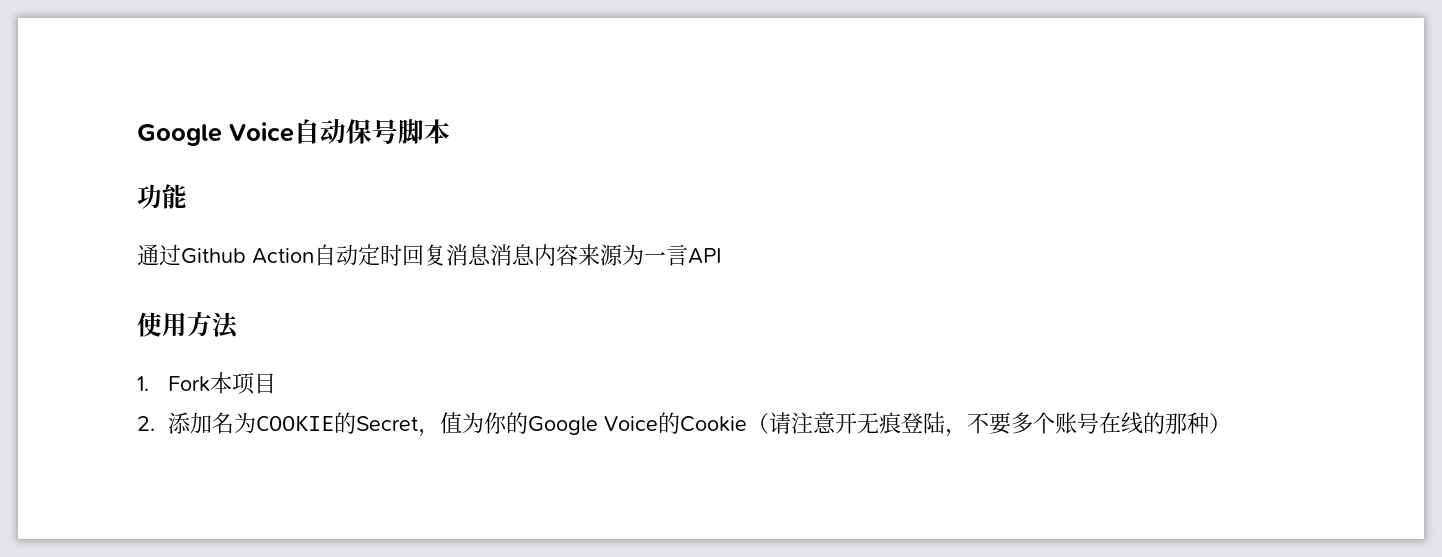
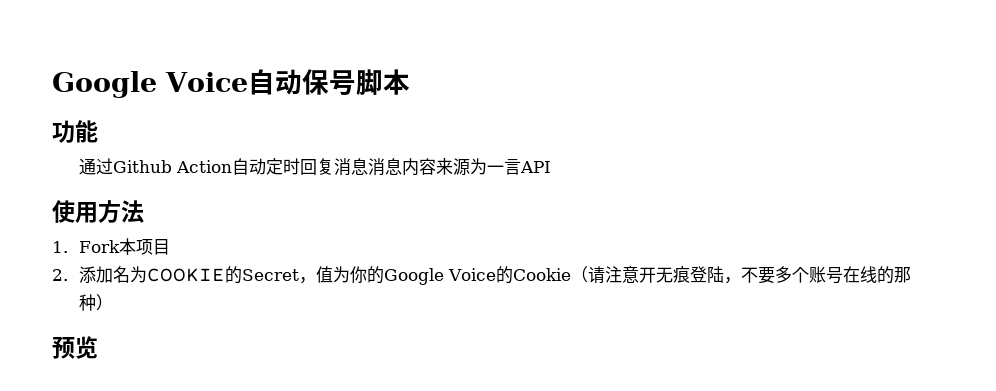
(1231, 423) none -> [52,336,98,359] // 预览

